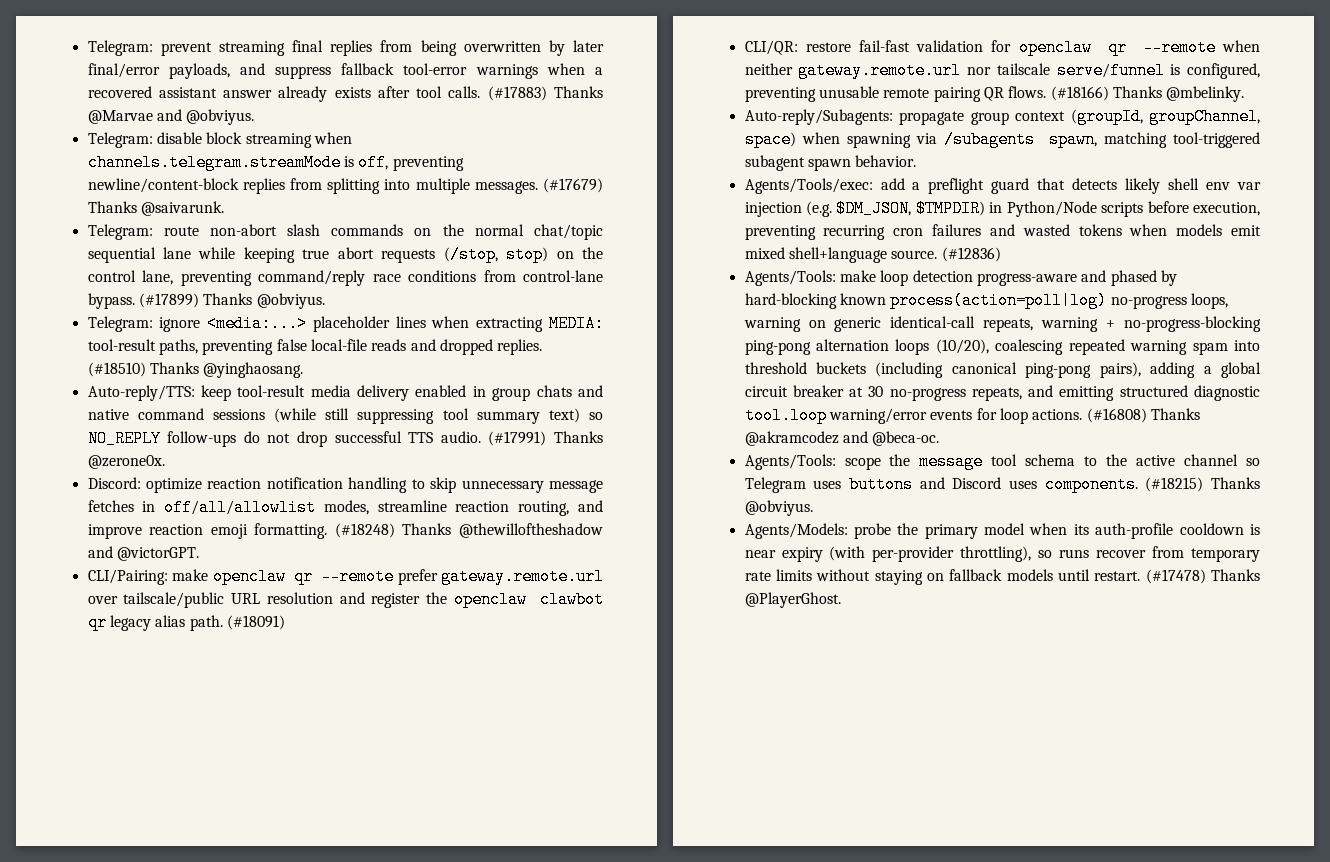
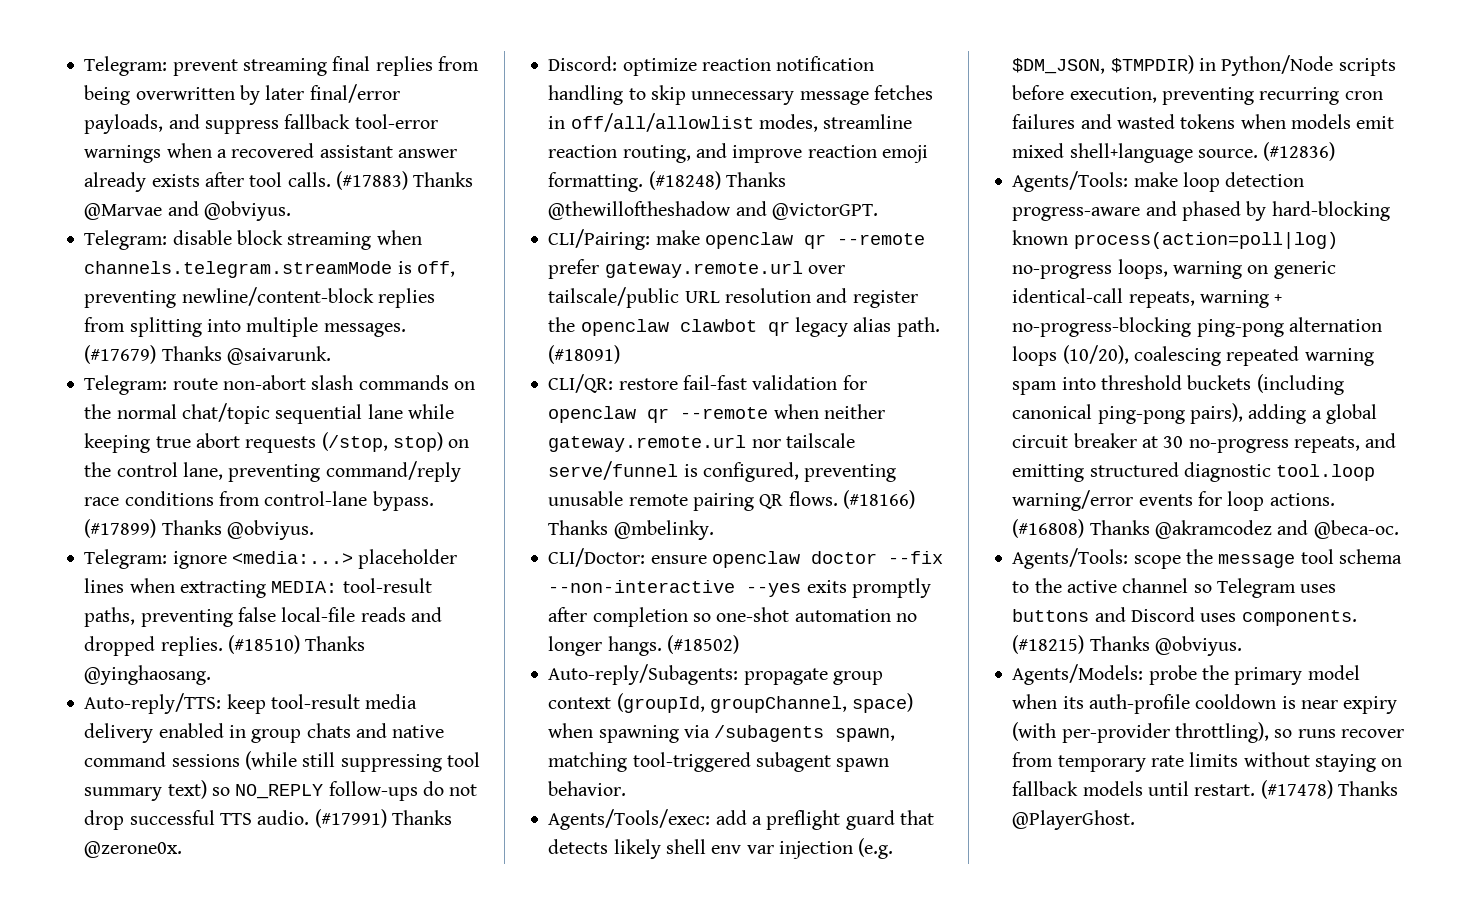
(1245, 94) none -> [548,548,943,568] [548,578,931,598] [548,607,917,627] [548,635,739,656] // CLI/Doctor: ensure openclaw doctor --fix --non-interactive --yes exits promptly after completion so one-shot automation no longer hangs. (#18502)

